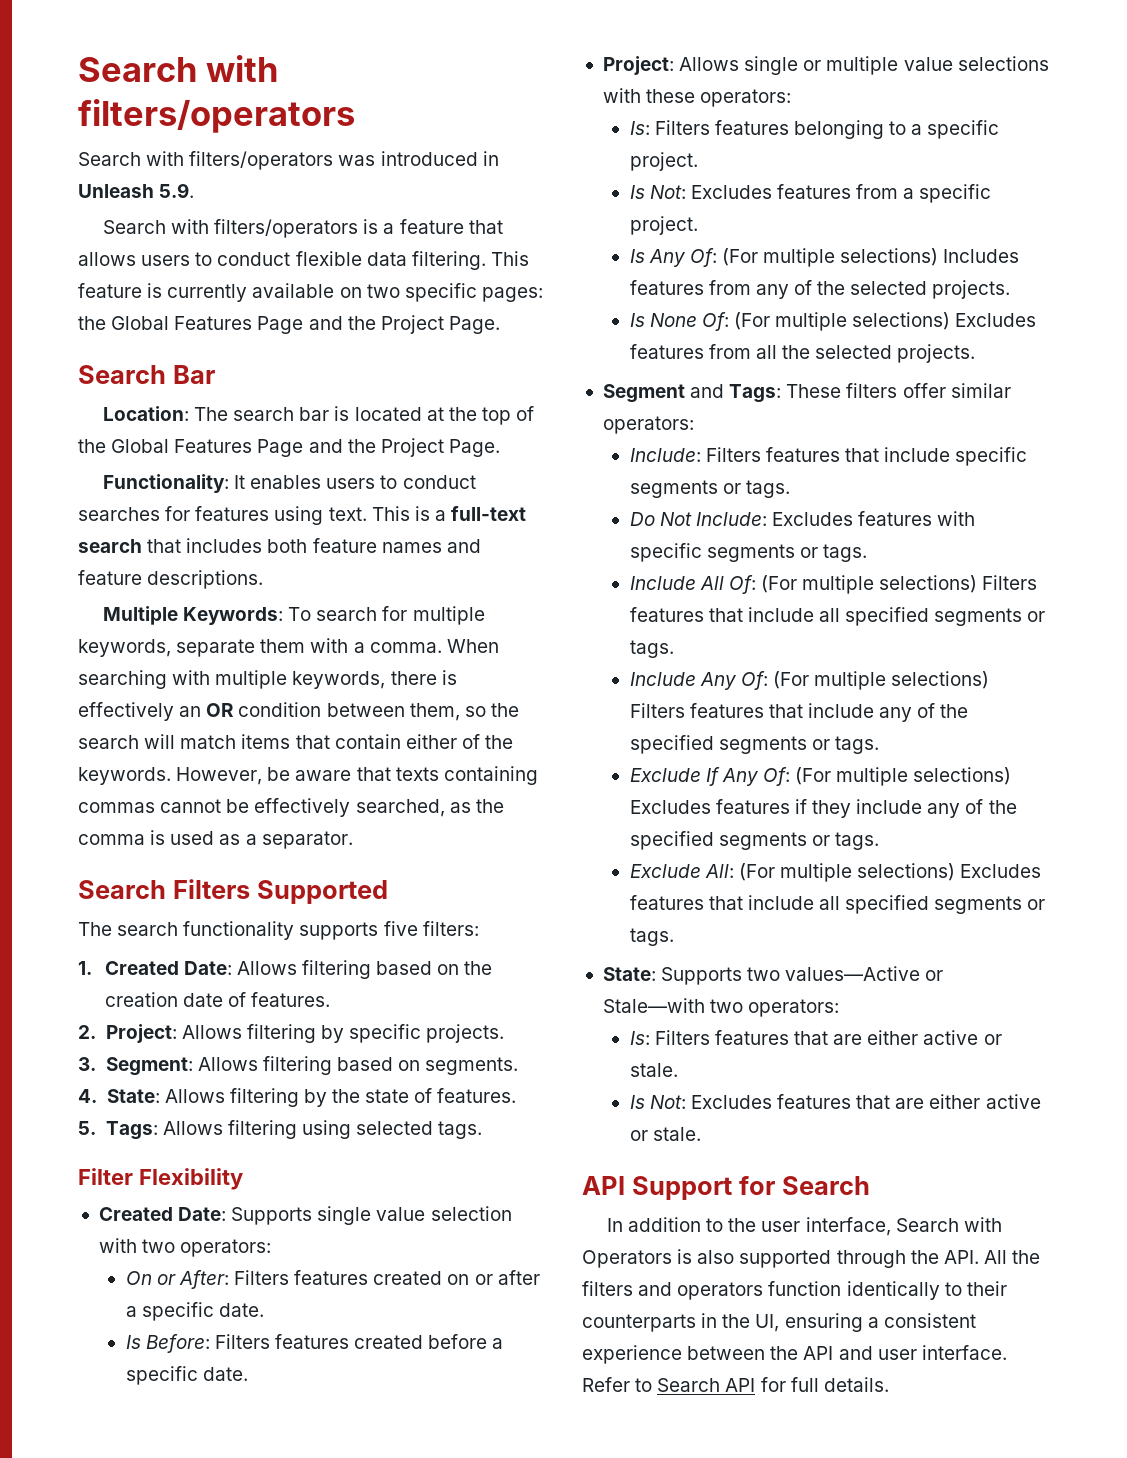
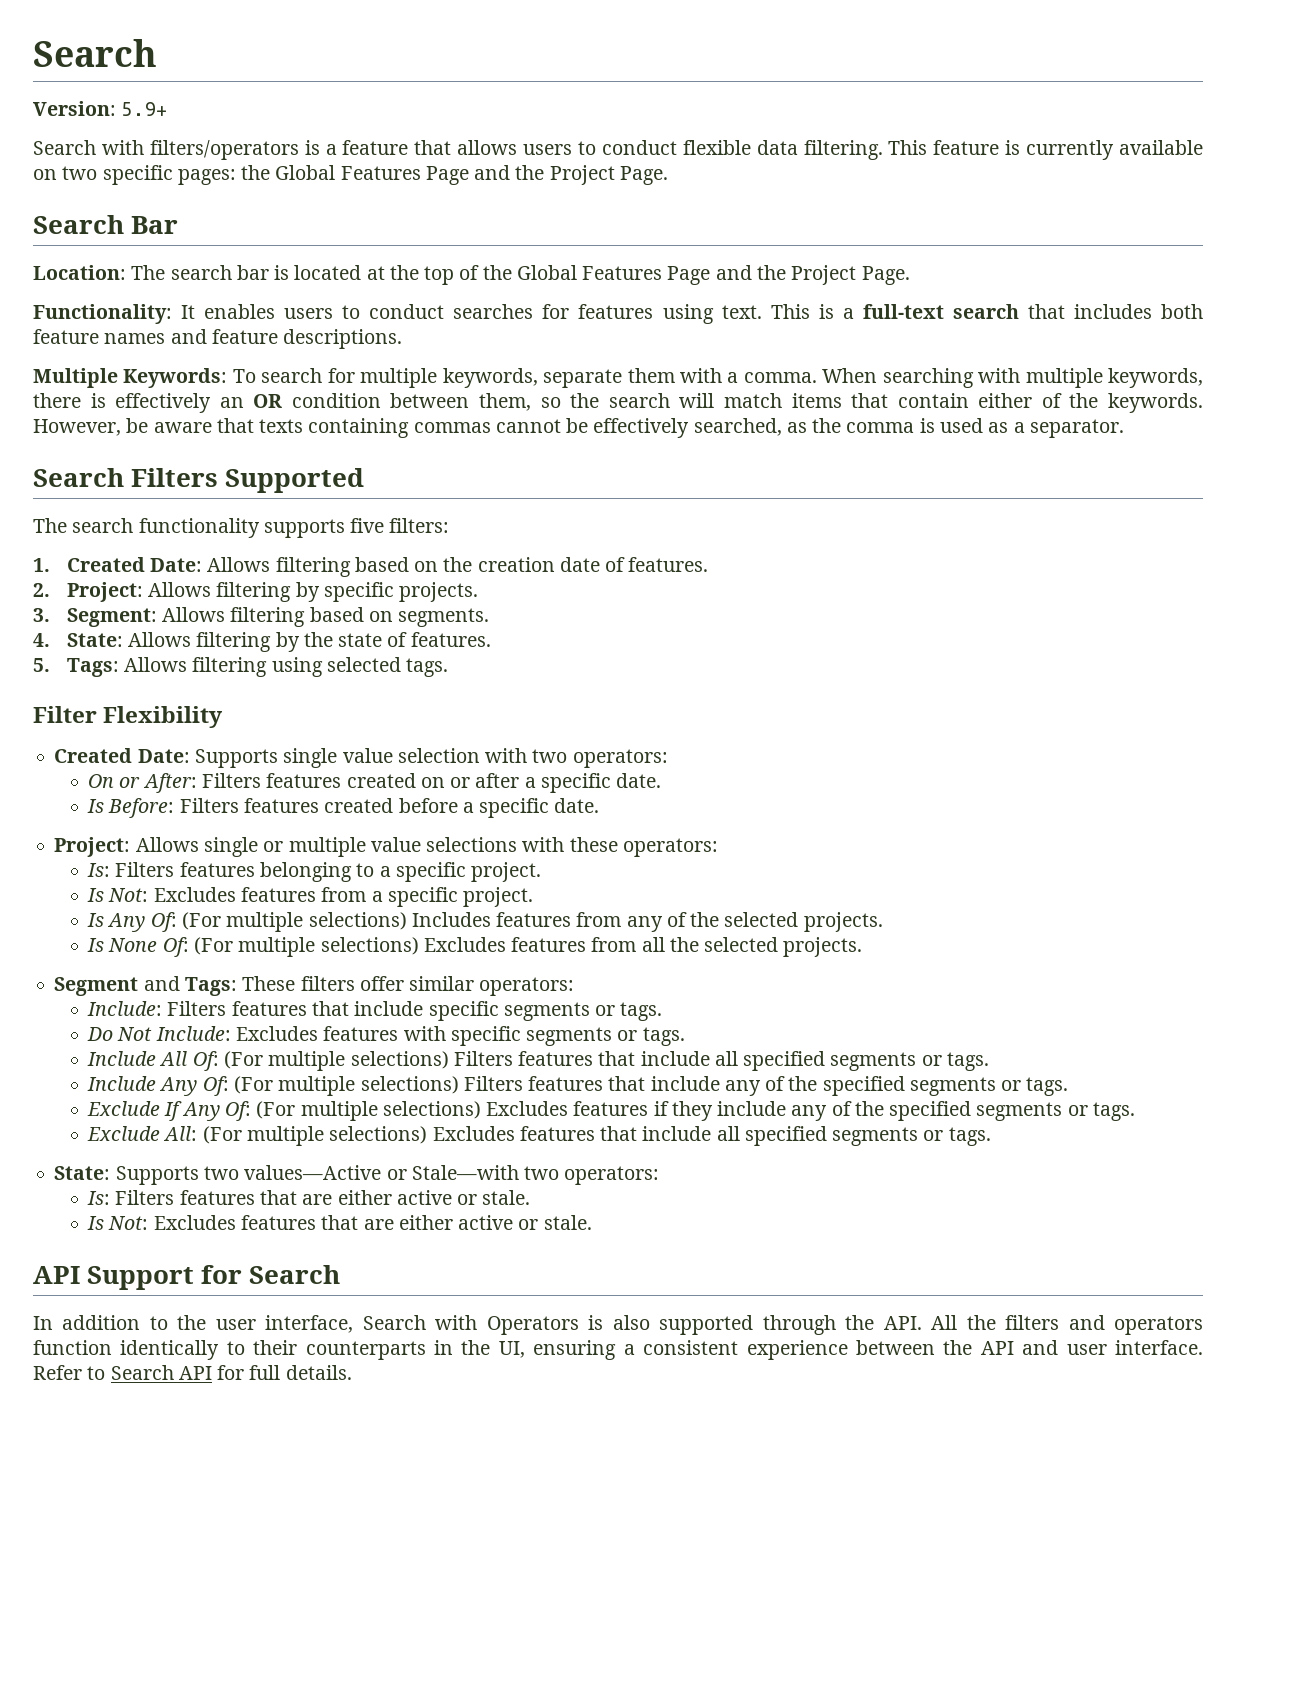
[78,55,279,82] [78,99,355,133] [78,151,499,170] [78,183,195,198] Search with filters/operators // Search with filters/operators was introduced in Unleash 5.9. -> [33,39,157,67] [33,101,168,116] Search // Version: 5.9+

